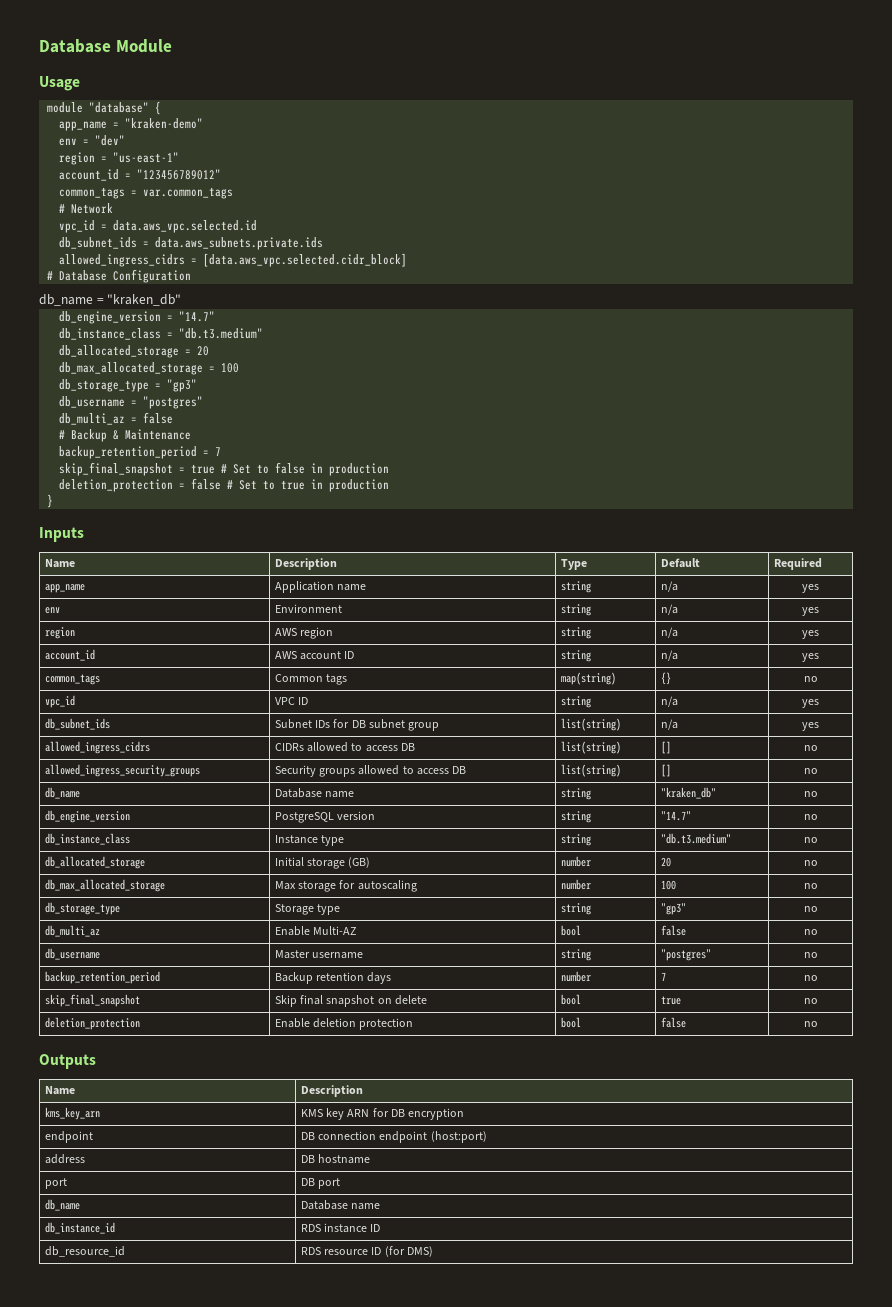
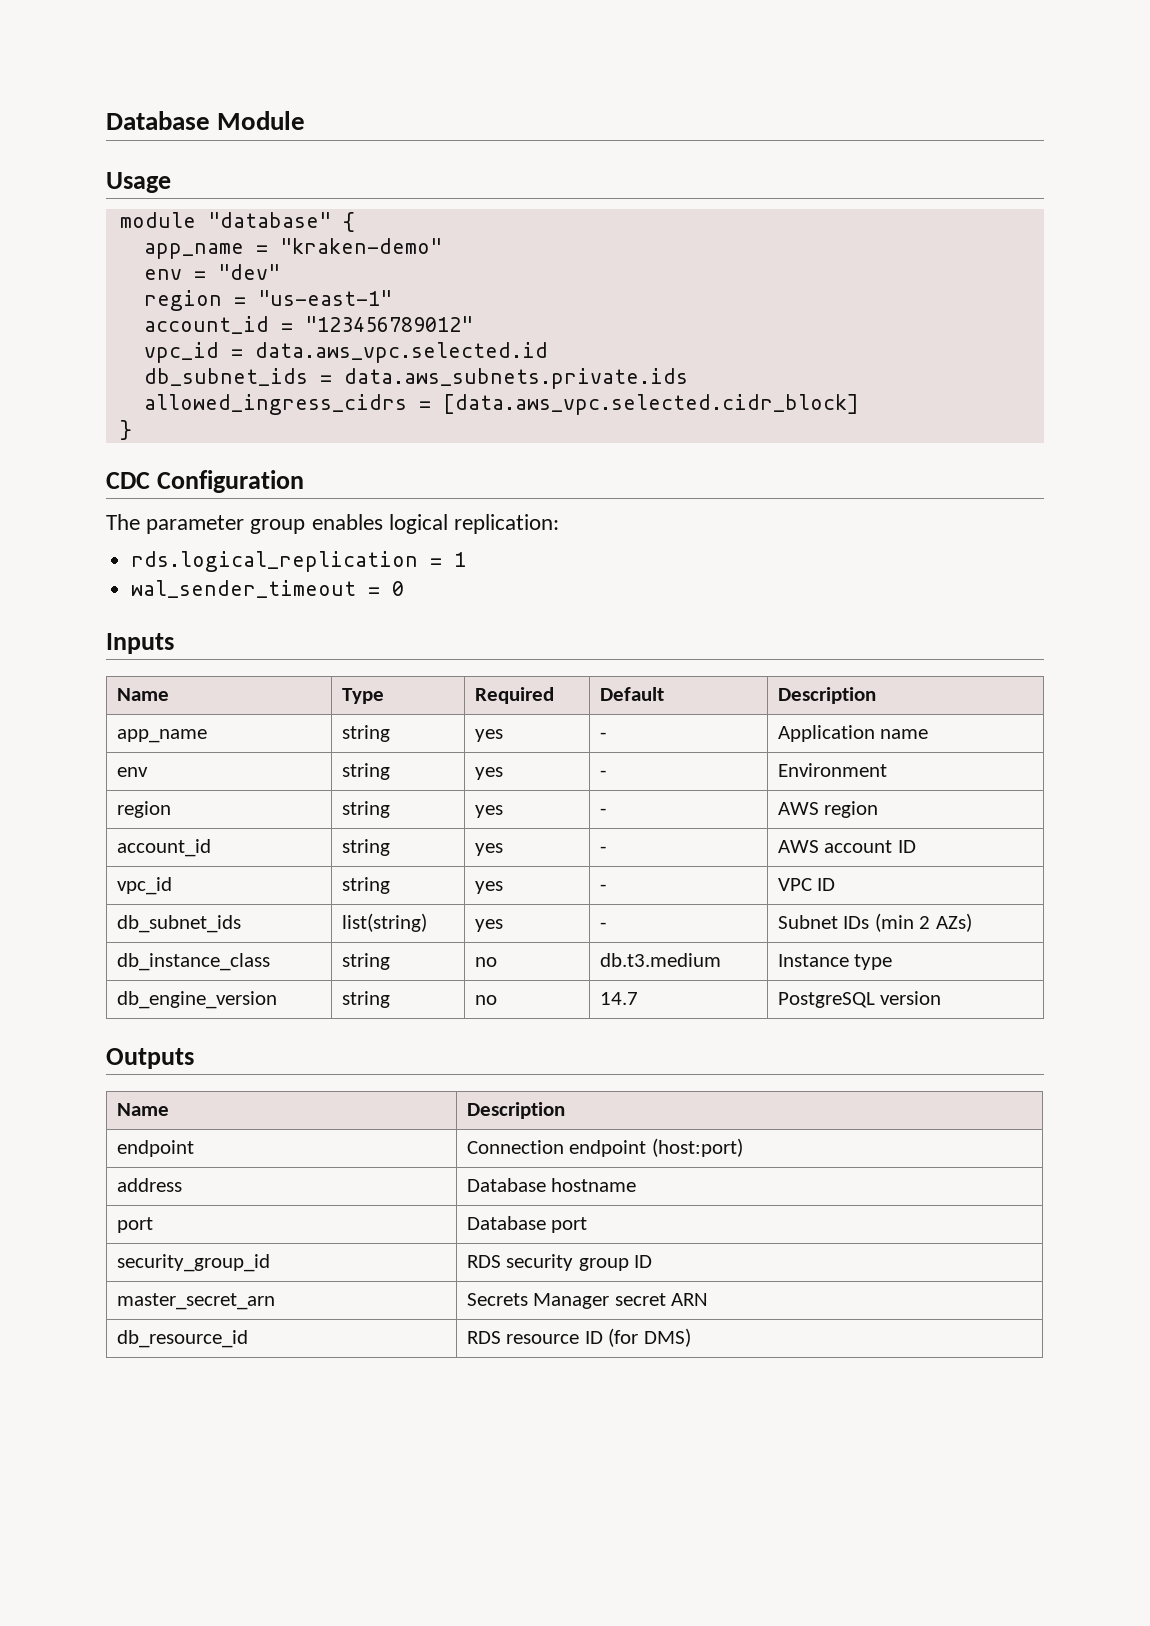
[59,187,234,199] [59,203,114,214] // common_tags = var.common_tags // # Network -> (473, 324) none
[47,270,108,281] # Database -> [119,420,132,440] [106,472,150,489] } // CDC
[39,294,182,306] [59,311,216,324] [59,328,264,340] [59,345,210,358] [59,362,240,375] [59,379,198,392] [59,396,204,409] [59,412,174,425] [59,429,192,442] [59,446,222,459] [59,462,390,476] [59,478,390,492] [47,494,54,508] db_name = "kraken_db" // db_engine_version = "14.7" // db_instance_class = "db.t3.medium" // db_allocated_storage = 20 // db_max_allocated_storage = 100 // db_storage_type = "gp3" // db_username = "postgres" // db_multi_az = false // # Backup & Maintenance // backup_retention_period = 7 // skip_final_snapshot = true # Set to false in production // deletion_protection = false # Set to true in production // } -> [106,514,560,534] [131,551,467,572] [131,580,405,598] The parameter group enables logical replication: // rds.logical_replication = 1 // wal_sender_timeout = 0
[274,558,337,570] [560,559,587,570] Description | Type -> [341,688,384,704] [474,687,554,704] Type | Required
[773,558,822,570] [44,584,85,593] Required // app_name -> [777,687,876,704] [116,729,207,743] [341,725,390,742] [474,729,503,742] [599,732,606,739] Description // app_name | string | yes | -
[560,581,591,593] [660,581,678,592] [802,584,819,593] [44,607,60,614] [274,604,342,613] [560,604,591,616] [660,604,678,615] [802,607,819,616] [44,627,75,639] [274,627,334,639] [560,627,591,639] [660,627,678,638] [802,630,819,639] [44,649,95,661] | string | n/a | yes // env | Environment | string | n/a | yes // region | AWS region | string | n/a | yes // account_id -> [116,767,148,777] [341,763,390,780] [474,767,503,780] [599,770,606,777] [777,763,887,777] [116,801,171,818] [341,801,390,818] [474,805,503,818] [599,808,606,815] [777,801,879,818] [116,839,211,857] [341,839,390,856] [474,843,503,856] [599,846,606,853] // env | string | yes | - | Environment // region | string | yes | - | AWS region // account_id | string | yes | -
[560,650,591,662] [660,650,678,661] [802,653,819,662] [44,674,100,685] [274,674,348,685] [560,672,616,685] [660,672,671,685] [803,676,818,682] [44,695,75,708] [274,697,309,705] [560,696,591,708] [660,696,678,707] [802,699,819,708] [44,718,110,730] [274,719,440,731] [560,718,621,731] [660,719,678,730] [802,722,819,731] [44,741,150,754] [274,742,415,752] [560,741,621,754] [660,741,671,754] [803,745,818,751] [44,764,200,777] [274,765,467,777] [560,764,621,777] [660,764,671,777] [803,768,818,774] [44,787,80,799] [274,788,355,798] [560,788,591,800] [660,787,716,799] [803,791,818,797] [44,810,130,823] [274,811,376,823] [560,811,591,823] [660,811,691,821] [803,814,818,820] [44,833,130,845] [274,835,345,846] [560,834,591,846] [660,833,731,844] [803,837,818,843] [44,856,145,869] [274,857,371,869] [560,856,591,867] [660,857,671,867] [803,860,818,866] [44,879,165,892] [274,880,417,892] [560,879,591,890] [660,880,676,890] [803,883,818,889] [44,902,120,915] [274,904,341,915] [560,903,591,915] [660,903,686,915] [803,906,818,912] [44,925,100,937] [274,926,357,936] [560,925,581,936] [660,925,686,936] [803,929,818,935] [44,948,100,960] [274,950,364,959] [560,949,591,961] [660,949,711,961] [803,952,818,958] [44,971,160,984] [274,972,392,984] [560,971,591,982] [660,972,666,981] [803,975,818,981] [44,994,140,1007] [274,995,427,1007] [560,994,581,1005] [660,996,681,1005] [803,998,818,1004] [44,1017,140,1030] [274,1018,414,1030] [560,1017,581,1028] [660,1017,686,1028] [803,1021,818,1027] [39,1054,96,1069] [44,1086,75,1095] [300,1085,363,1097] [44,1107,100,1120] [300,1108,465,1120] | string | n/a | yes // common_tags | Common tags | map(string) | {} | no // vpc_id | VPC ID | string | n/a | yes // db_subnet_ids | Subnet IDs for DB subnet group | list(string) | n/a | yes // allowed_ingress_cidrs | CIDRs allowed to access DB | list(string) | [] | no // allowed_ingress_security_groups | Security groups allowed to access DB | list(string) | [] | no // db_name | Database name | string | "kraken_db" | no // db_engine_version | PostgreSQL version | string | "14.7" | no // db_instance_class | Instance type | string | "db.t3.medium" | no // db_allocated_storage | Initial storage (GB) | number | 20 | no // db_max_allocated_storage | Max storage for autoscaling | number | 100 | no // db_storage_type | Storage type | string | "gp3" | no // db_multi_az | Enable Multi-AZ | bool | false | no // db_username | Master username | string | "postgres" | no // backup_retention_period | Backup retention days | number | 7 | no // skip_final_snapshot | Skip final snapshot on delete | bool | true | no // deletion_protection | Enable deletion protection | bool | false | no // Outputs // Name | Description // kms_key_arn | KMS key ARN for DB encryption -> [116,877,172,895] [341,877,390,894] [474,881,503,894] [599,884,606,891] [777,878,836,891] [116,915,241,933] [341,913,427,932] [474,919,503,932] [599,922,606,929] [777,913,972,932] [116,953,270,971] [341,953,390,970] [474,957,497,967] [599,953,721,967] [777,954,893,970] [116,991,277,1009] [341,991,390,1008] [474,995,497,1005] [599,992,638,1005] [777,991,942,1008] [106,1048,194,1069] [116,1103,169,1116] [466,1102,565,1119] // vpc_id | string | yes | - | VPC ID // db_subnet_ids | list(string) | yes | - | Subnet IDs (min 2 AZs) // db_instance_class | string | no | db.t3.medium | Instance type // db_engine_version | string | no | 14.7 | PostgreSQL version // Outputs // Name | Description
[300,1131,377,1140] DB connection -> [466,1140,564,1154] Connection
[300,1155,315,1163] DB -> [466,1178,546,1192] Database
[300,1178,315,1186] DB -> [466,1216,546,1230] Database
[44,1199,80,1211] [300,1200,381,1210] [44,1222,115,1234] [300,1223,381,1233] db_name | Database name // db_instance_id | RDS instance ID -> [116,1254,270,1272] [466,1254,653,1271] [116,1293,275,1310] [466,1293,709,1309] security_group_id | RDS security group ID // master_secret_arn | Secrets Manager secret ARN

